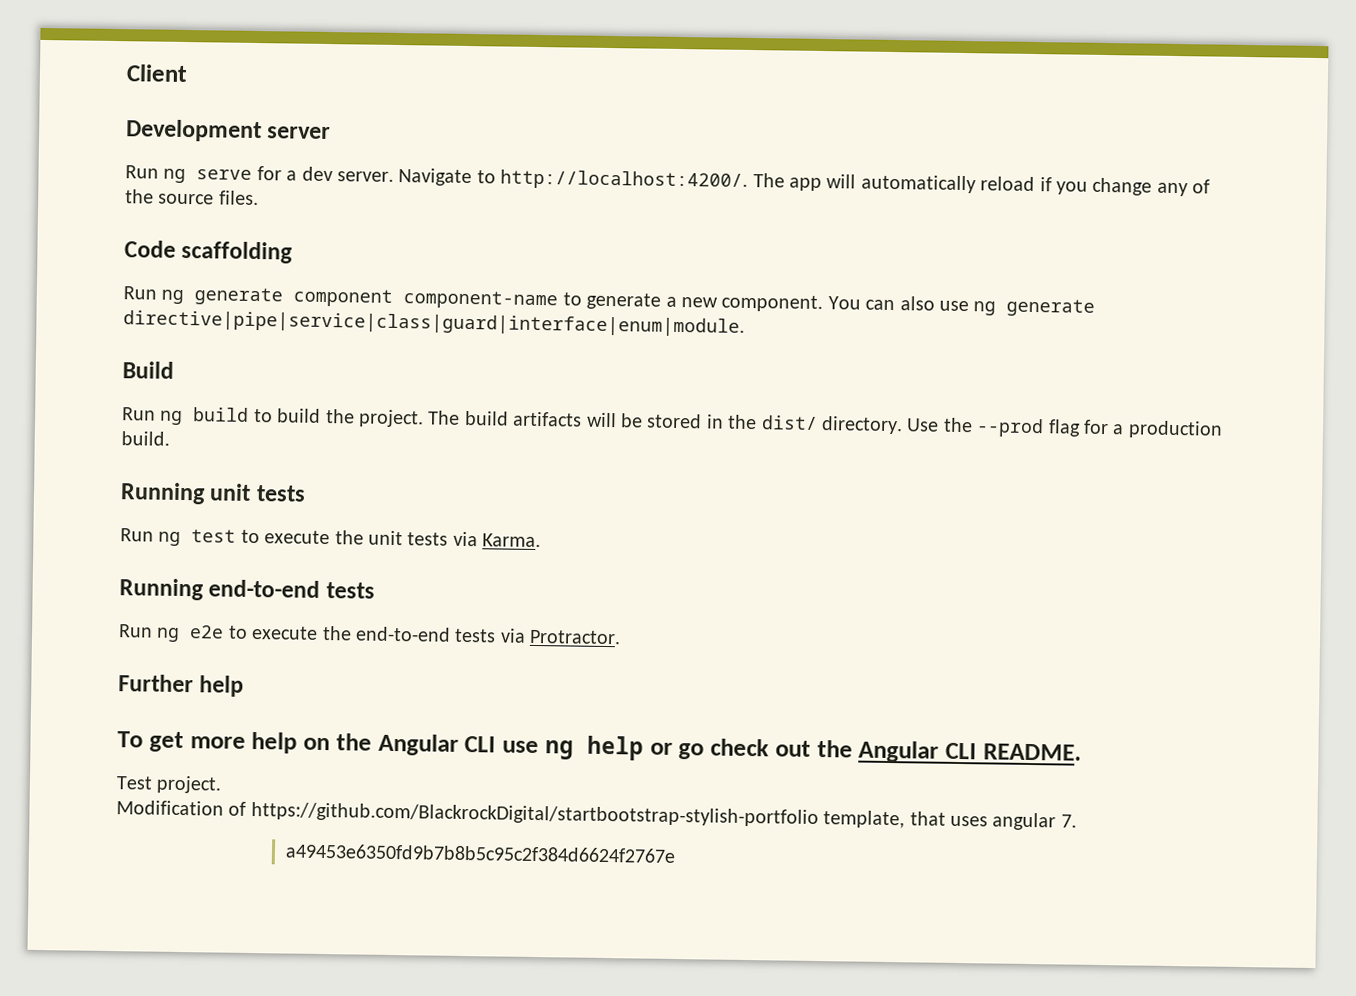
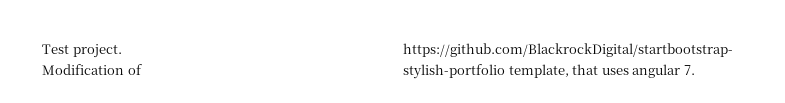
[126,64,188,83] [126,119,332,143] [125,165,1211,197] [125,189,259,206] [124,240,294,264] [123,286,1096,317] [123,310,745,337] [122,361,174,379] [122,407,1223,439] [121,431,170,446] [120,482,306,505] [120,528,542,548] [119,578,375,601] [118,624,622,645] [118,674,245,697] [117,731,1082,763] Client // Development server // Run ng serve for a dev server. Navigate to http://localhost:4200/. The app will automatically reload if you change any of the source files. // Code scaffolding // Run ng generate component component-name to generate a new component. You can also use ng generate directive|pipe|service|class|guard|interface|enum|module. // Build // Run ng build to build the project. The build artifacts will be stored in the dist/ directory. Use the --prod flag for a production build. // Running unit tests // Run ng test to execute the unit tests via Karma. // Running end-to-end tests // Run ng e2e to execute the end-to-end tests via Protractor. // Further help // To get more help on the Angular CLI use ng help or go check out the Angular CLI README. // -> (42, 49) none
[284,843,676,863] // a49453e6350fd9b7b8b5c95c2f384d6624f2767e -> (695, 70) none

